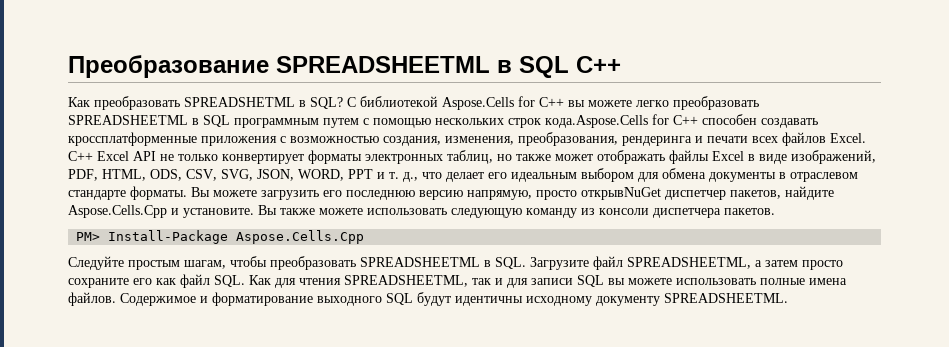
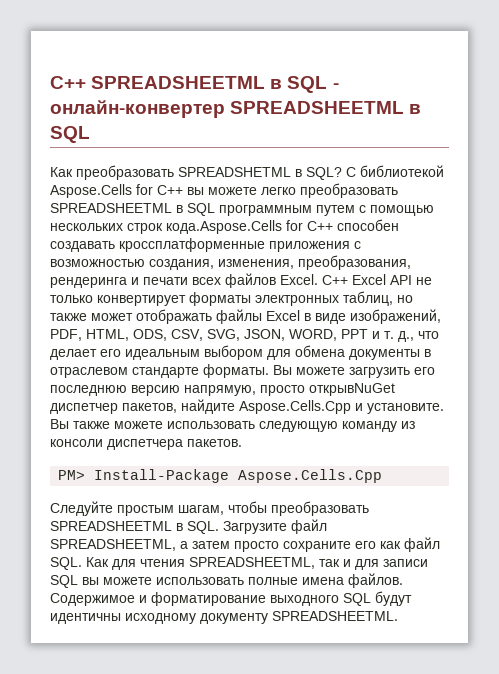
[68,55,621,78] Преобразование SPREADSHEETML в SQL C++ -> [50,76,339,93] [50,100,422,118] [50,126,90,143] C++ SPREADSHEETML в SQL - онлайн-конвертер SPREADSHEETML в SQL

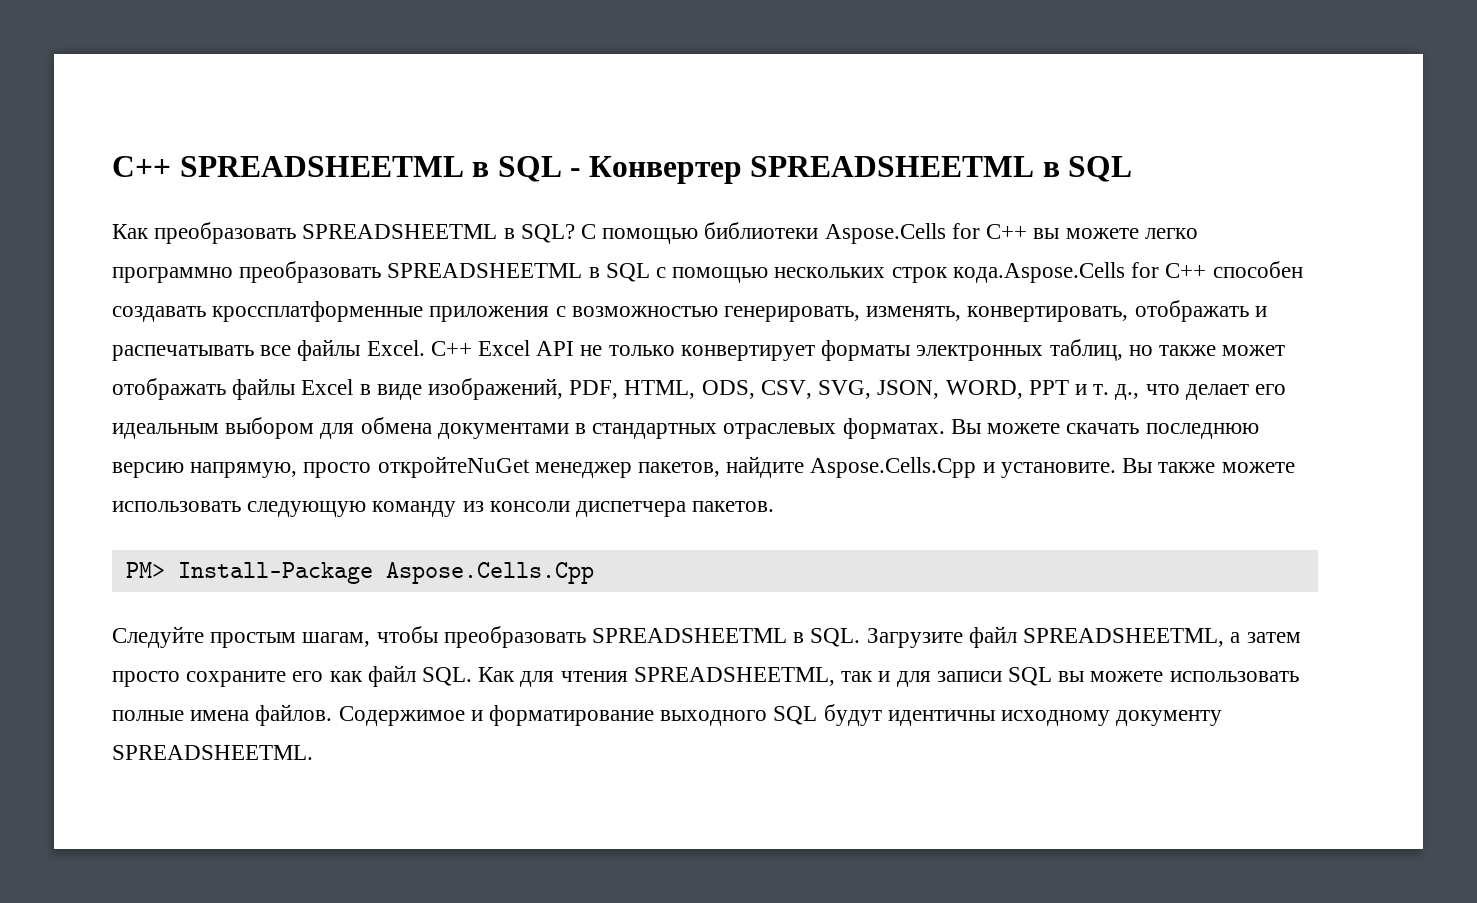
[50,100,225,118] онлайн-конвертер -> [588,156,742,184] Конвертер
[178,167,291,177] SPREADSHETML -> [302,224,498,239] SPREADSHEETML
[360,165,444,177] библиотекой -> [602,222,819,244] помощью библиотеки
(296, 191) none -> [112,267,233,283] программно
[219,205,355,216] программным путем -> (650, 272) none
[149,255,411,270] [50,273,276,288] создания, изменения, преобразования, рендеринга и печати всех файлов -> [724,300,1267,322] [112,339,361,361] генерировать, изменять, конвертировать, отображать и распечатывать все файлы
[349,349,431,360] [50,364,435,378] документы в отраслевом стандарте форматы. Вы можете загрузить его -> [437,418,1140,439] документами в стандартных отраслевых форматах. Вы можете скачать
[309,383,395,396] [50,403,118,414] открывNuGet диспетчер -> [377,456,632,478] откройтеNuGet менеджер

